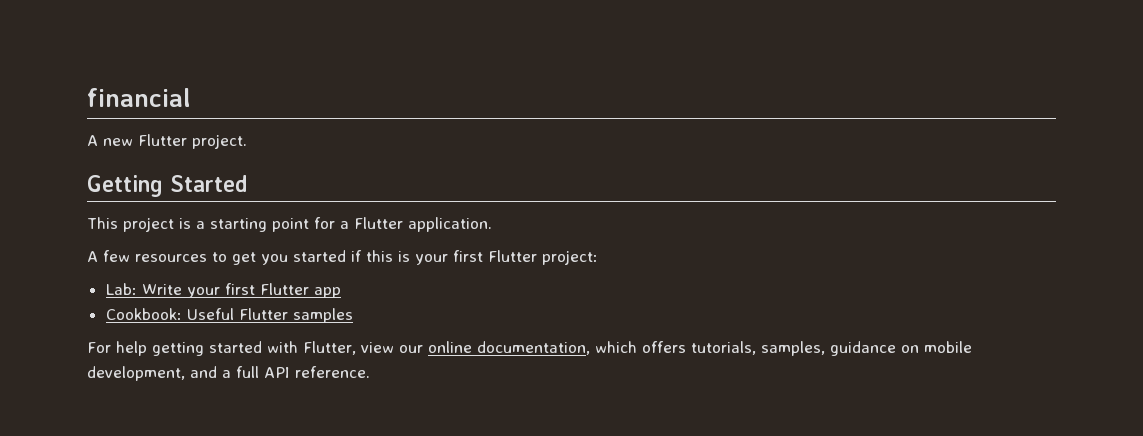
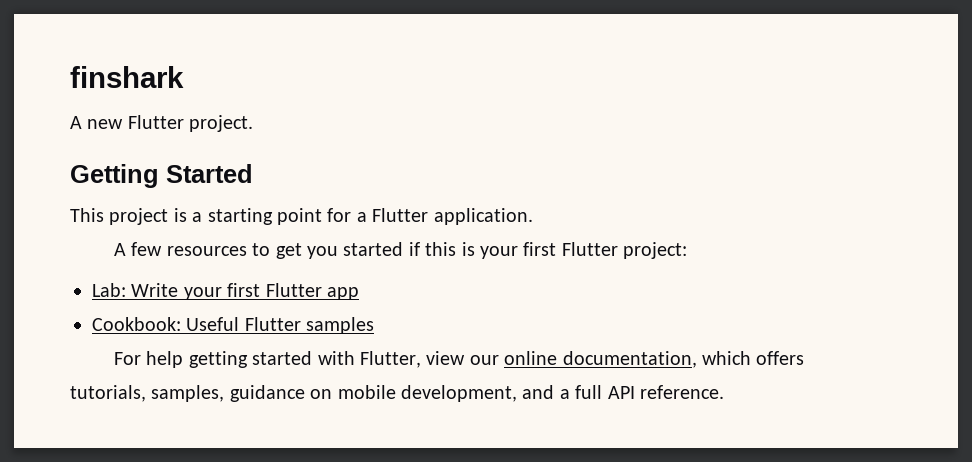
[87,88,191,107] financial -> [70,66,184,88] finshark

